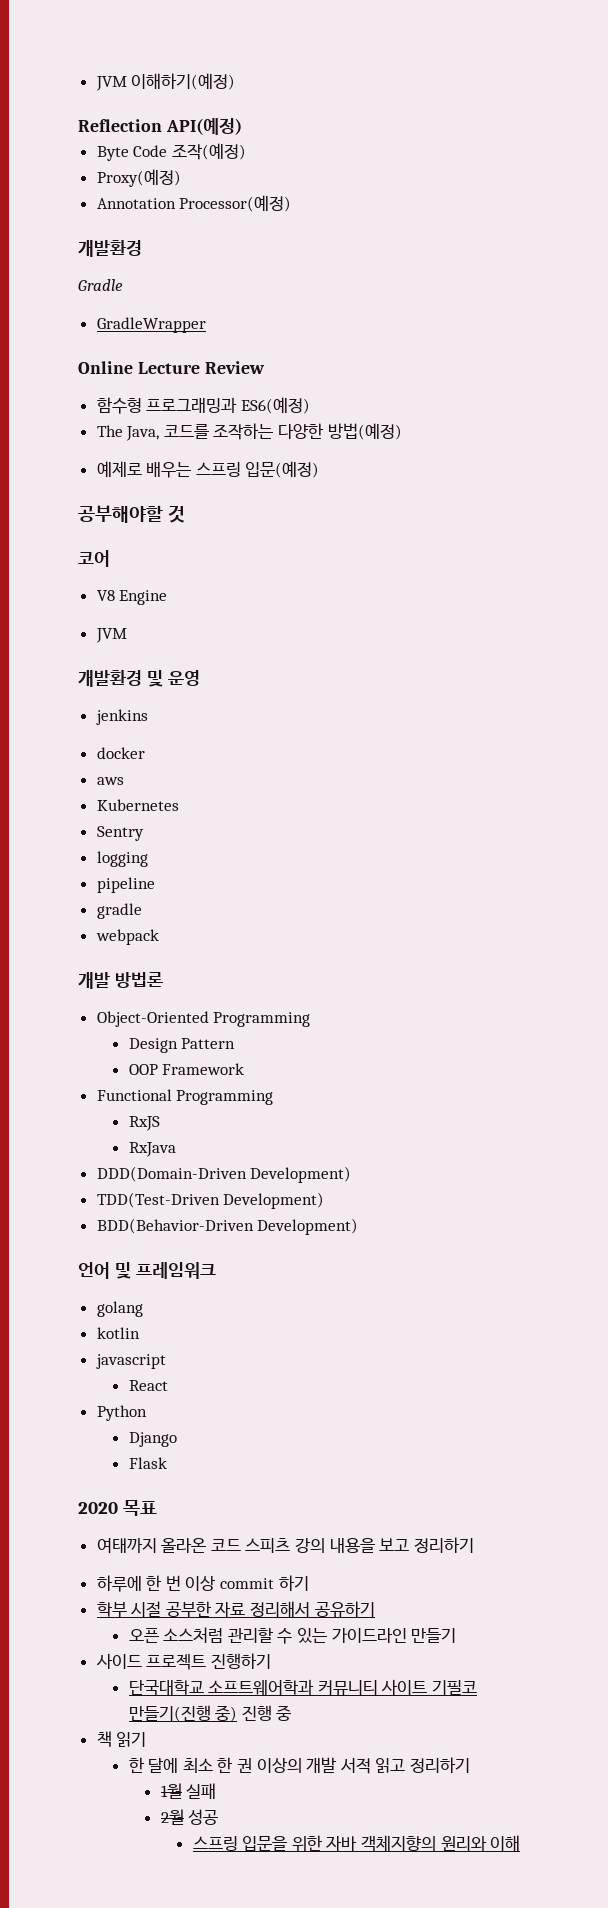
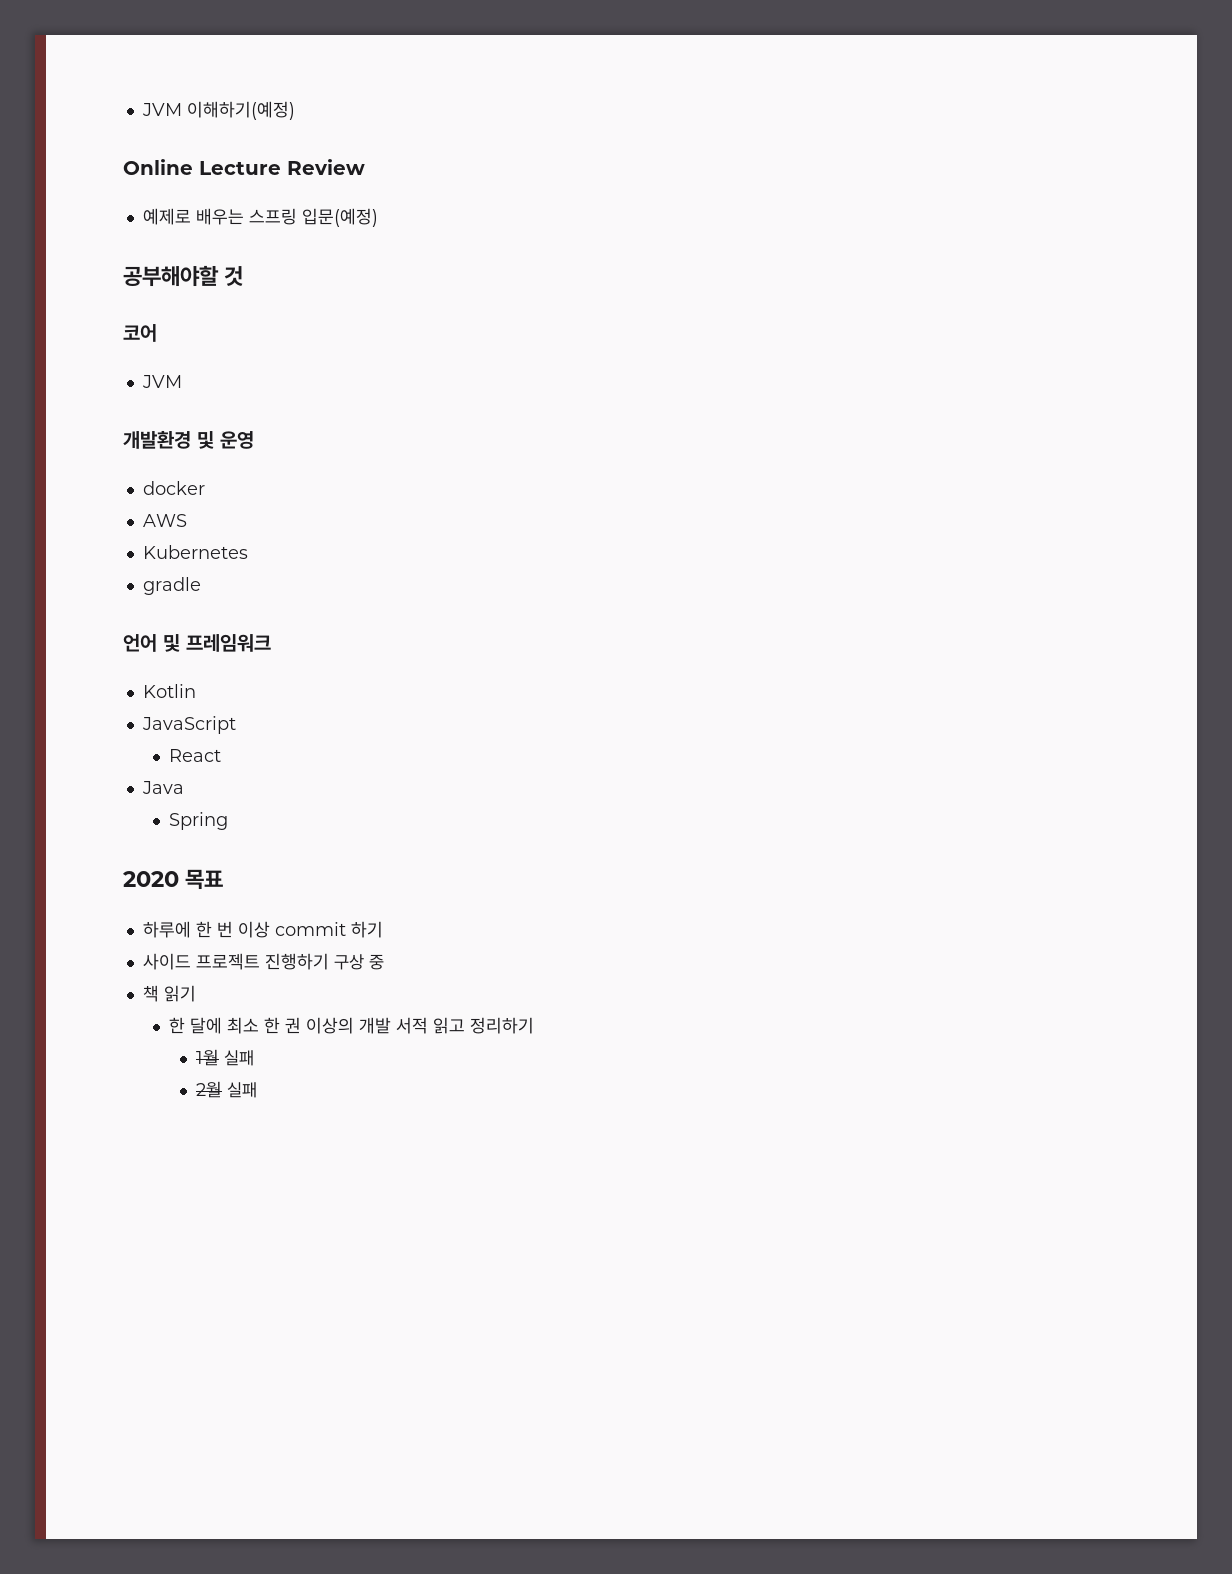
[78,118,242,135] [96,143,246,161] [96,169,181,187] [96,195,292,212] [78,240,142,257] [78,279,123,291] [96,317,206,333] [78,361,265,374] [96,397,310,414] [96,423,402,441] Reflection API(예정) // Byte Code 조작(예정) // Proxy(예정) // Annotation Processor(예정) // 개발환경 // Gradle // GradleWrapper // Online Lecture Review // 함수형 프로그래밍과 ES6(예정) // The Java, 코드를 조작하는 다양한 방법(예정) -> [123,159,365,175] Online Lecture Review
[96,590,168,605] // V8 Engine -> (157, 333) none
[95,709,148,725] // jenkins -> (254, 440) none
[96,777,124,785] aws -> [142,514,187,527] AWS
[96,826,144,841] [96,851,148,867] [96,877,155,893] [96,903,142,919] [95,929,159,945] [78,972,163,989] [96,1011,311,1027] [128,1038,236,1053] [128,1063,245,1075] [96,1089,274,1105] [128,1116,160,1131] [128,1142,176,1157] [96,1166,352,1183] [96,1192,325,1209] [96,1218,359,1235] [78,1262,216,1279] [96,1301,143,1317] [96,1327,140,1339] [95,1354,166,1369] [128,1380,168,1391] [96,1405,147,1421] [128,1432,177,1447] [128,1457,167,1469] [78,1500,157,1516] [96,1537,474,1553] Sentry // logging // pipeline // gradle // webpack // 개발 방법론 // Object-Oriented Programming // Design Pattern // OOP Framework // Functional Programming // RxJS // RxJava // DDD(Domain-Driven Development) // TDD(Test-Driven Development) // BDD(Behavior-Driven Development) // 언어 및 프레임워크 // golang // kotlin // javascript // React // Python // Django // Flask // 2020 목표 // 여태까지 올라온 코드 스피츠 강의 내용을 보고 정리하기 -> [142,577,201,595] [123,634,271,652] [142,684,196,698] [141,716,236,734] [169,749,222,762] [141,781,184,794] [169,812,229,830] [123,869,224,890] gradle // 언어 및 프레임워크 // Kotlin // JavaScript // React // Java // Spring // 2020 목표
[96,1601,375,1618] [128,1627,457,1644] [95,1653,271,1670] [128,1679,478,1696] [128,1705,272,1722] 학부 시절 공부한 자료 정리해서 공유하기 // 오픈 소스처럼 관리할 수 있는 가이드라인 만들기 // 사이드 프로젝트 진행하기 // 단국대학교 소프트웨어학과 커뮤니티 사이트 기필코 만들기(진행 중) 진행 -> [142,953,364,970] 사이드 프로젝트 진행하기 구상
[188,1809,219,1825] [192,1835,521,1852] 성공 // 스프링 입문을 위한 자바 객체지향의 원리와 이해 -> [226,1082,257,1098] 실패

